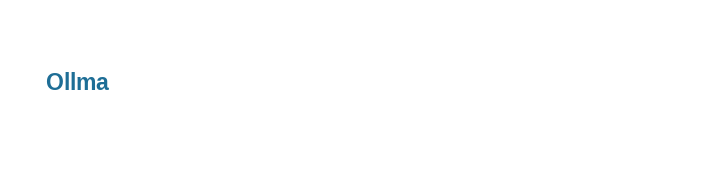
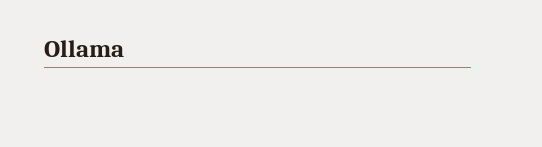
[46,72,109,90] Ollma -> [44,40,124,57] Ollama

